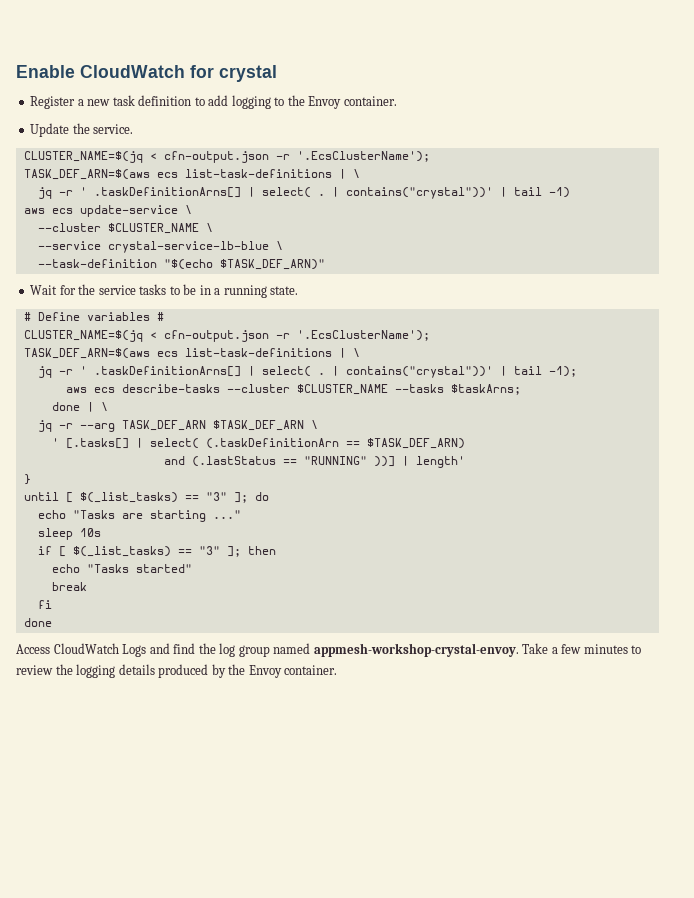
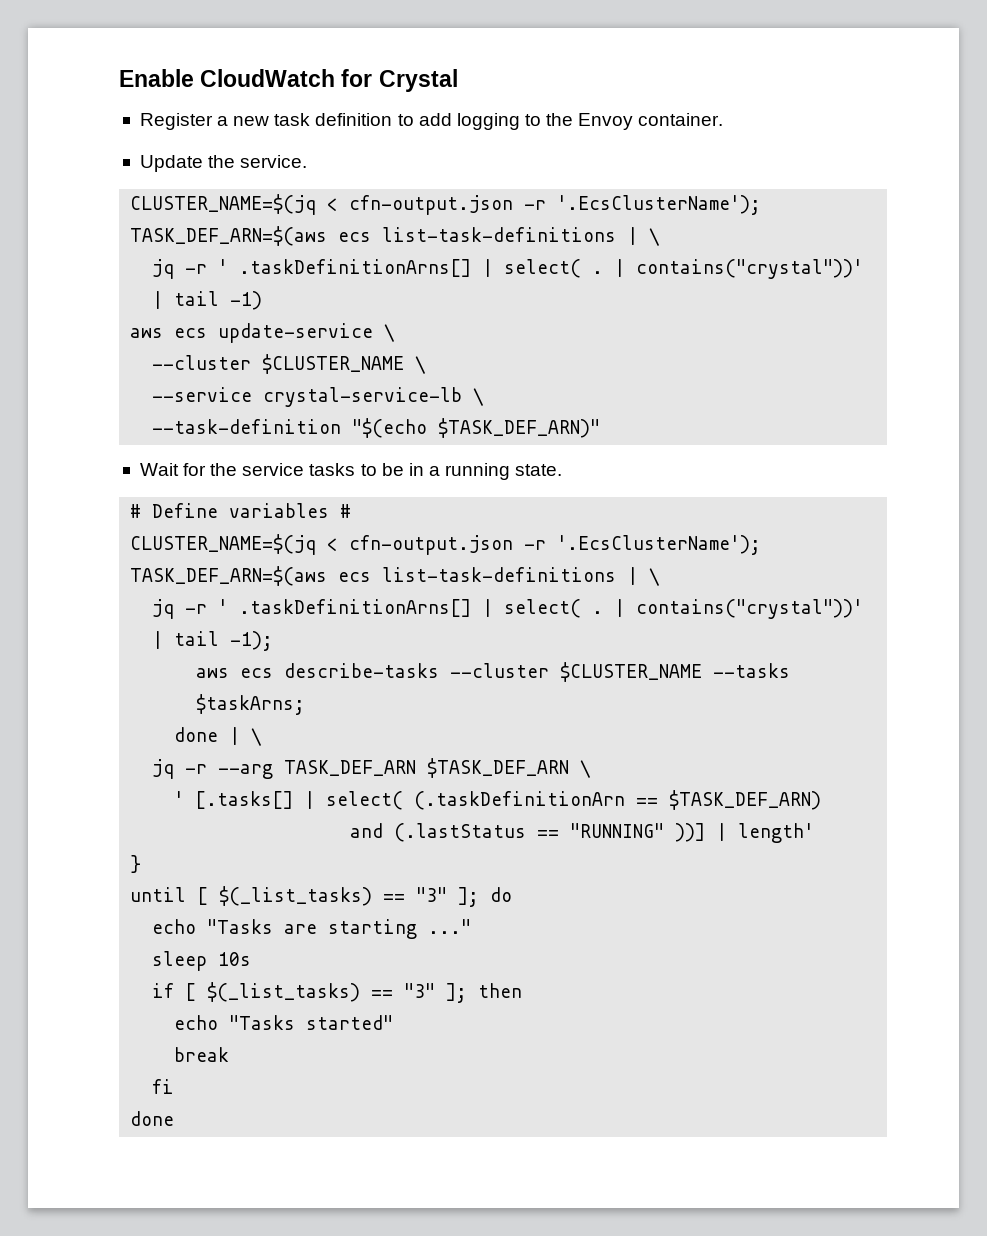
[219,65,277,82] crystal -> [378,69,458,92] Crystal
[107,241,269,253] crystal-service-lb-blue -> [263,387,463,407] crystal-service-lb
[16,643,642,657] [16,664,338,678] // Access CloudWatch Logs and find the log group named appmesh-workshop-crystal-envoy. Take a few minutes to review the logging details produced by the Envoy container. -> (175, 1118) none

